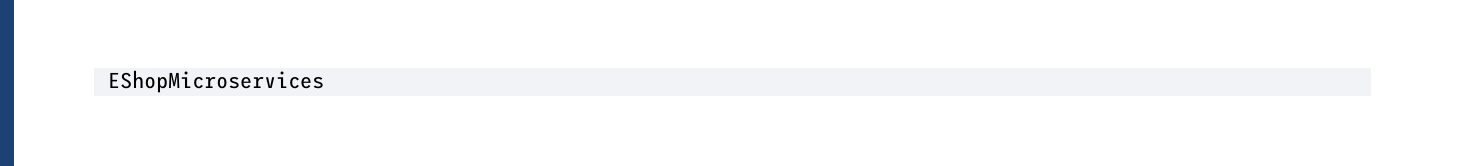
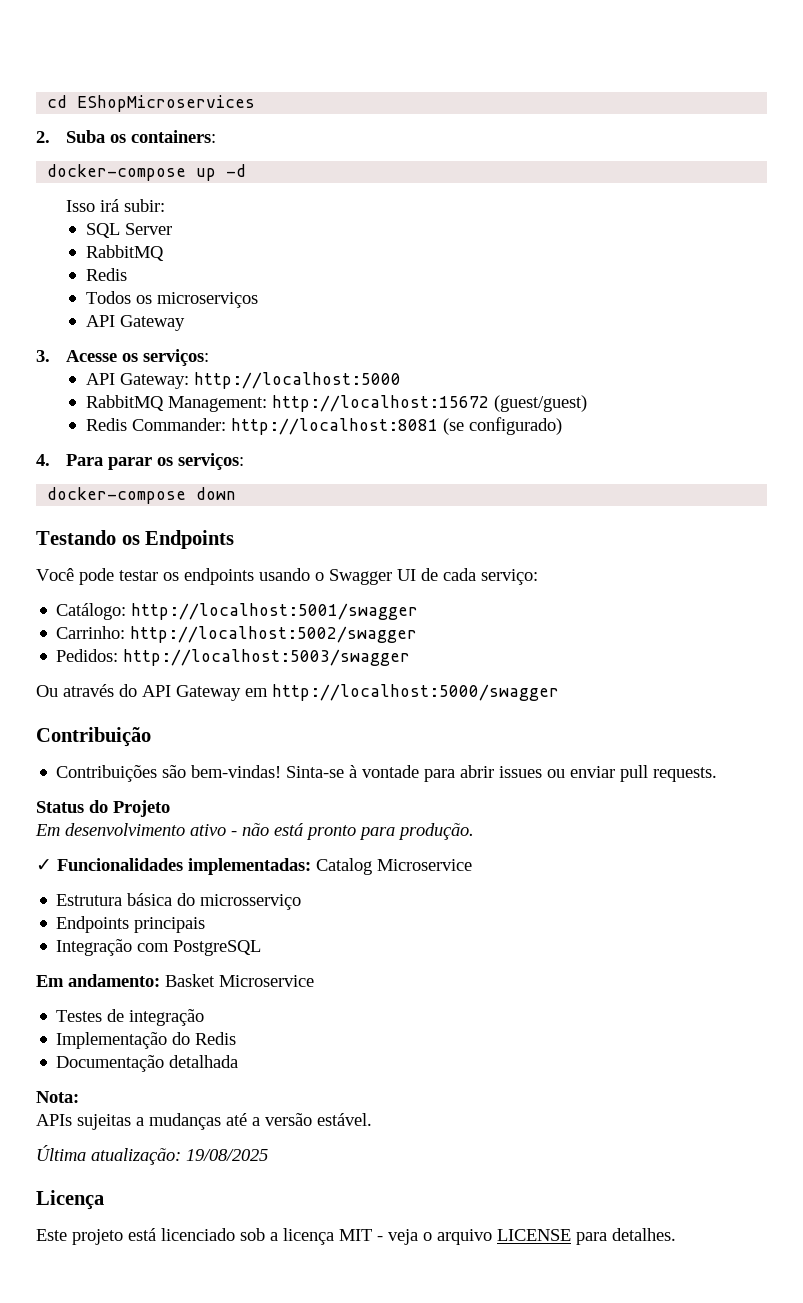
(108, 81) none -> [47,95,68,108] cd
(325, 81) none -> [36,130,216,143] [47,164,247,181] [65,199,165,212] [85,223,172,238] [85,245,164,261] [85,268,127,281] [85,291,258,308] [85,315,185,331] [36,349,209,366] [85,372,401,389] [85,395,587,412] [85,417,562,435] [36,453,244,470] [47,487,237,504] [36,530,235,549] [36,568,538,585] [56,603,419,620] [56,626,418,643] [56,649,411,666] [36,684,559,701] [36,727,151,747] [56,765,718,782] [36,800,170,817] [35,823,474,840] [36,858,472,875] [56,893,302,910] [56,916,206,933] [56,939,262,956] [36,974,314,987] [56,1009,205,1026] [56,1032,237,1049] [56,1055,239,1072] [36,1091,79,1103] [36,1113,372,1130] [36,1145,268,1165] [36,1190,104,1210] [36,1228,676,1245] // 2. Suba os containers: // docker-compose up -d // Isso irá subir: // SQL Server // RabbitMQ // Redis // Todos os microserviços // API Gateway // 3. Acesse os serviços: // API Gateway: http://localhost:5000 // RabbitMQ Management: http://localhost:15672 (guest/guest) // Redis Commander: http://localhost:8081 (se configurado) // 4. Para parar os serviços: // docker-compose down // Testando os Endpoints // Você pode testar os endpoints usando o Swagger UI de cada serviço: // Catálogo: http://localhost:5001/swagger // Carrinho: http://localhost:5002/swagger // Pedidos: http://localhost:5003/swagger // Ou através do API Gateway em http://localhost:5000/swagger // Contribuição // Contribuições são bem-vindas! Sinta-se à vontade para abrir issues ou enviar pull requests. // Status do Projeto // Em desenvolvimento ativo - não está pronto para produção. // ✓ Funcionalidades implementadas: Catalog Microservice // Estrutura básica do microsserviço // Endpoints principais // Integração com PostgreSQL // Em andamento: Basket Microservice // Testes de integração // Implementação do Redis // Documentação detalhada // Nota: // APIs sujeitas a mudanças até a versão estável. // Última atualização: 19/08/2025 // Licença // Este projeto está licenciado sob a licença MIT - veja o arquivo LICENSE para detalhes.

